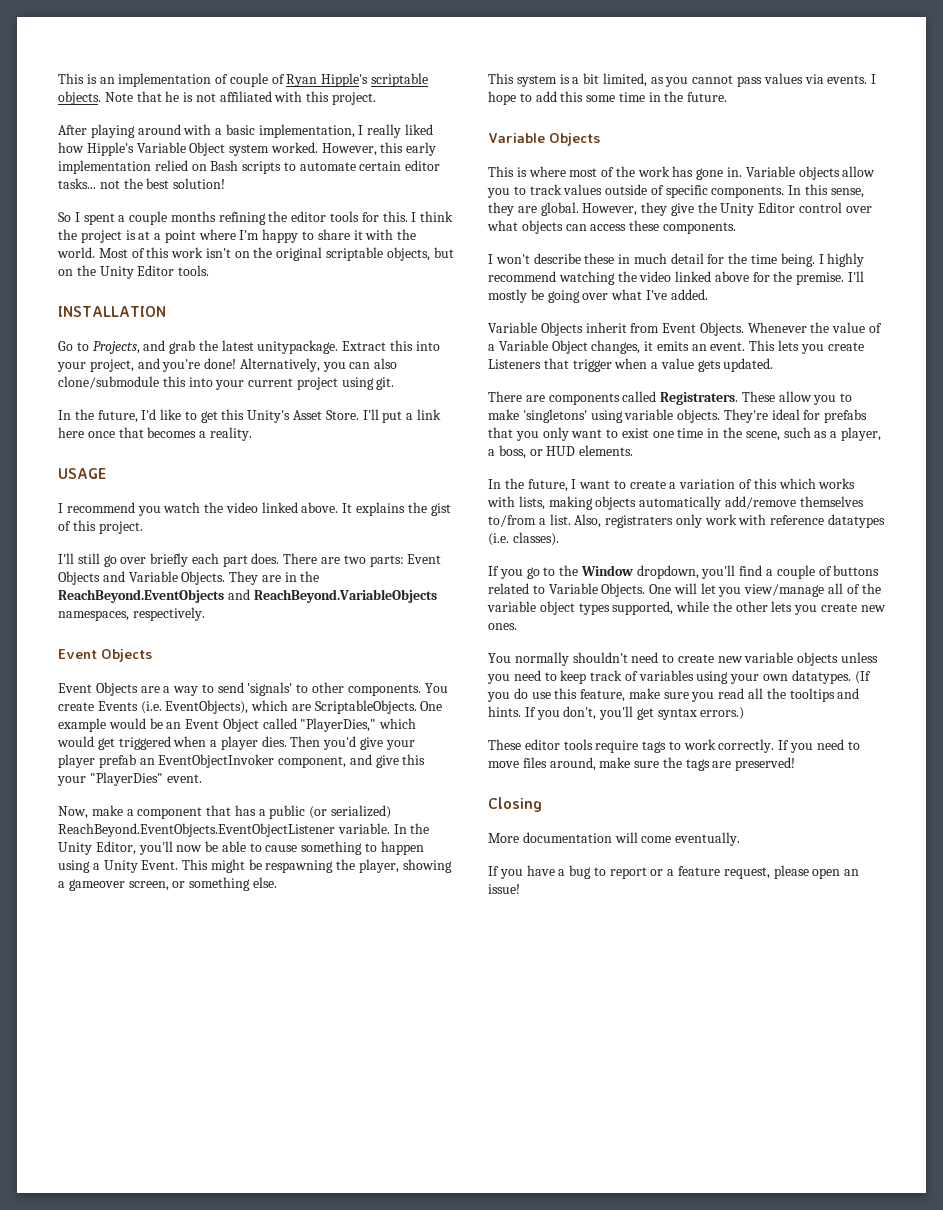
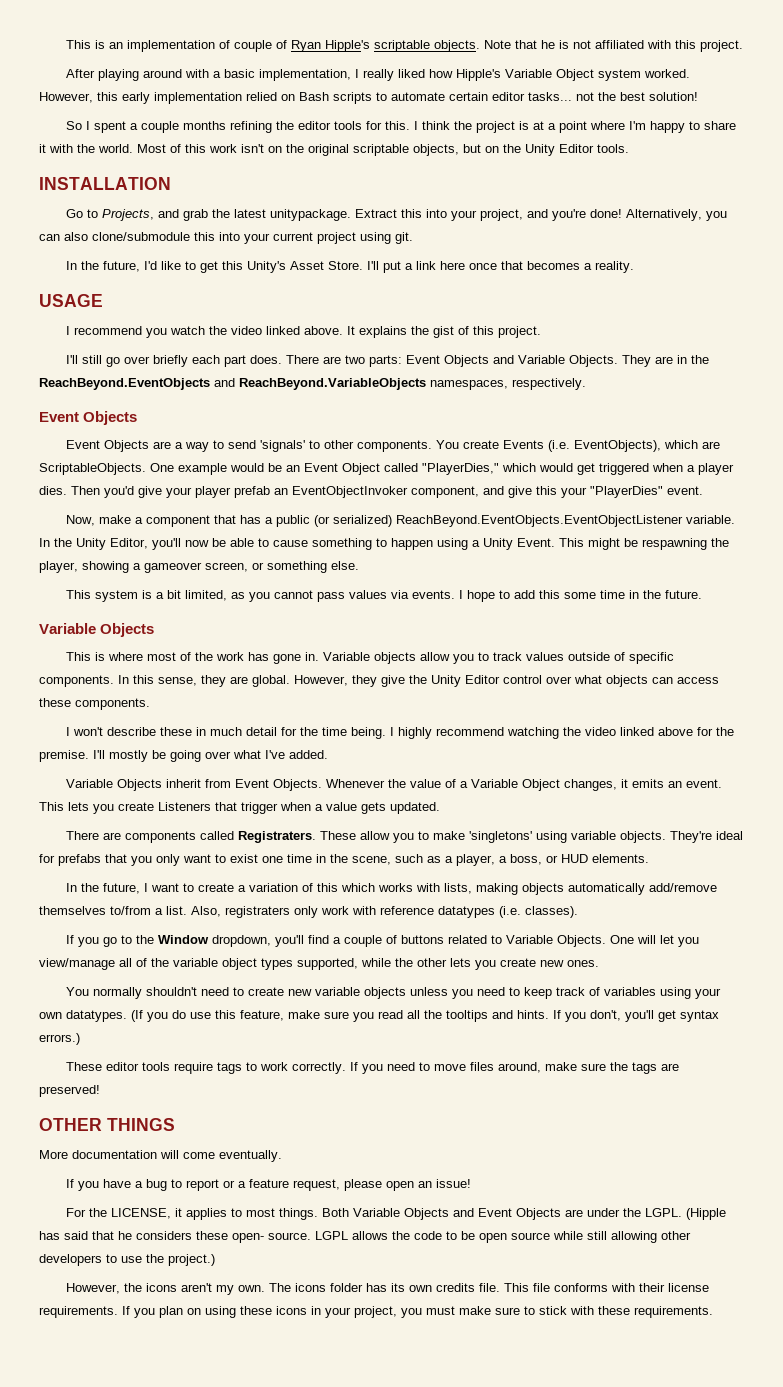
[488,797,542,812] Closing -> [39,1118,175,1131] OTHER THINGS
(520, 889) none -> [66,1208,727,1220] [39,1231,691,1243] [39,1254,215,1266] [66,1283,710,1295] [39,1306,713,1318] // For the LICENSE, it applies to most things. Both Variable Objects and Event Objects are under the LGPL. (Hipple has said that he considers these open- source. LGPL allows the code to be open source while still allowing other developers to use the project.) // However, the icons aren't my own. The icons folder has its own credits file. This file conforms with their license requirements. If you plan on using these icons in your project, you must make sure to stick with these requirements.

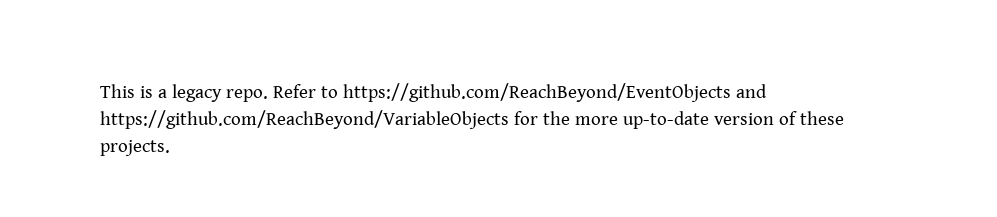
[66,40,744,52] [66,69,691,81] [39,92,698,104] [66,121,737,133] [39,144,629,156] [39,177,171,190] [66,209,728,221] [39,232,413,244] [66,261,635,273] [39,294,103,307] [66,326,542,338] [66,355,710,367] [39,378,586,390] [39,411,138,425] [66,440,721,452] [39,463,734,475] [39,486,703,498] [66,515,736,527] [39,538,729,550] [39,561,359,573] [66,590,703,602] [39,623,155,637] [66,652,675,664] [39,675,719,687] [39,698,150,710] [66,727,735,739] [39,750,328,762] [66,779,723,791] [39,802,440,814] [66,831,744,843] [39,854,649,866] [66,883,718,895] [39,906,578,918] [66,935,700,947] [39,958,599,970] [66,987,722,999] [39,1010,719,1022] [39,1033,80,1045] [66,1062,680,1074] [39,1085,100,1097] [39,1118,175,1131] [39,1150,282,1162] [66,1179,472,1191] [66,1208,727,1220] [39,1231,691,1243] [39,1254,215,1266] [66,1283,710,1295] [39,1306,713,1318] This is an implementation of couple of Ryan Hipple's scriptable objects. Note that he is not affiliated with this project. // After playing around with a basic implementation, I really liked how Hipple's Variable Object system worked. However, this early implementation relied on Bash scripts to automate certain editor tasks... not the best solution! // So I spent a couple months refining the editor tools for this. I think the project is at a point where I'm happy to share it with the world. Most of this work isn't on the original scriptable objects, but on the Unity Editor tools. // INSTALLATION // Go to Projects, and grab the latest unitypackage. Extract this into your project, and you're done! Alternatively, you can also clone/submodule this into your current project using git. // In the future, I'd like to get this Unity's Asset Store. I'll put a link here once that becomes a reality. // USAGE // I recommend you watch the video linked above. It explains the gist of this project. // I'll still go over briefly each part does. There are two parts: Event Objects and Variable Objects. They are in the ReachBeyond.EventObjects and ReachBeyond.VariableObjects namespaces, respectively. // Event Objects // Event Objects are a way to send 'signals' to other components. You create Events (i.e. EventObjects), which are ScriptableObjects. One example would be an Event Object called "PlayerDies," which would get triggered when a player dies. Then you'd give your player prefab an EventObjectInvoker component, and give this your "PlayerDies" event. // Now, make a component that has a public (or serialized) ReachBeyond.EventObjects.EventObjectListener variable. In the Unity Editor, you'll now be able to cause something to happen using a Unity Event. This might be respawning the player, showing a gameover screen, or something else. // This system is a bit limited, as you cannot pass values via events. I hope to add this some time in the future. // Variable Objects // This is where most of the work has gone in. Variable objects allow you to track values outside of specific components. In this sense, they are global. However, they give the Unity Editor control over what objects can access these components. // I won't describe these in much detail for the time being. I highly recommend watching the video linked above for the premise. I'll mostly be going over what I've added. // Variable Objects inherit from Event Objects. Whenever the value of a Variable Object changes, it emits an event. This lets you create Listeners that trigger when a value gets updated. // There are components called Registraters. These allow you to make 'singletons' using variable objects. They're ideal for prefabs that you only want to exist one time in the scene, such as a player, a boss, or HUD elements. // In the future, I want to create a variation of this which works with lists, making objects automatically add/remove themselves to/from a list. Also, registraters only work with reference datatypes (i.e. classes). // If you go to the Window dropdown, you'll find a couple of buttons related to Variable Objects. One will let you view/manage all of the variable object types supported, while the other lets you create new ones. // You normally shouldn't need to create new variable objects unless you need to keep track of variables using your own datatypes. (If you do use this feature, make sure you read all the tooltips and hints. If you don't, you'll get syntax errors.) // These editor tools require tags to work correctly. If you need to move files around, make sure the tags are preserved! // OTHER THINGS // More documentation will come eventually. // If you have a bug to report or a feature request, please open an issue! // For the LICENSE, it applies to most things. Both Variable Objects and Event Objects are under the LGPL. (Hipple has said that he considers these open- source. LGPL allows the code to be open source while still allowing other developers to use the project.) // However, the icons aren't my own. The icons folder has its own credits file. This file conforms with their license requirements. If you plan on using these icons in your project, you must make sure to stick with these requirements. -> [100,83,767,102] [100,110,844,129] [100,140,170,156] This is a legacy repo. Refer to https://github.com/ReachBeyond/EventObjects and https://github.com/ReachBeyond/VariableObjects for the more up-to-date version of these projects.

